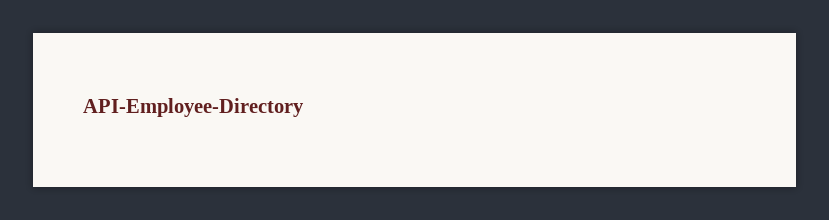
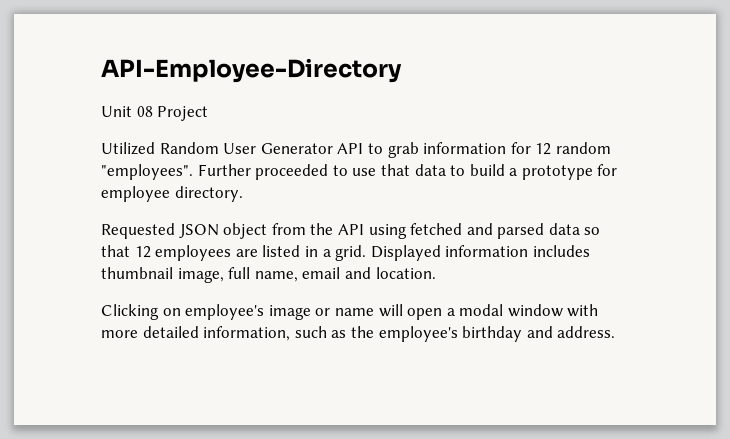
(304, 107) none -> [101,106,209,121] [101,142,611,158] [101,164,618,180] [101,186,243,202] [101,223,601,239] [101,245,590,261] [101,267,436,283] [101,304,599,320] [101,326,616,342] // Unit 08 Project // Utilized Random User Generator API to grab information for 12 random "employees". Further proceeded to use that data to build a prototype for employee directory. // Requested JSON object from the API using fetched and parsed data so that 12 employees are listed in a grid. Displayed information includes thumbnail image, full name, email and location. // Clicking on employee's image or name will open a modal window with more detailed information, such as the employee's birthday and address.

